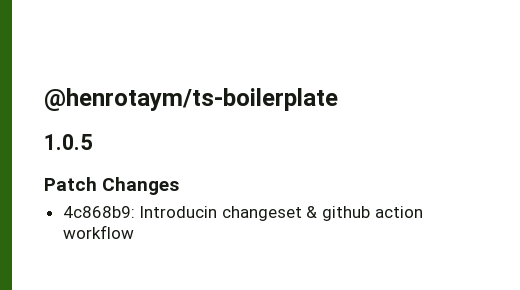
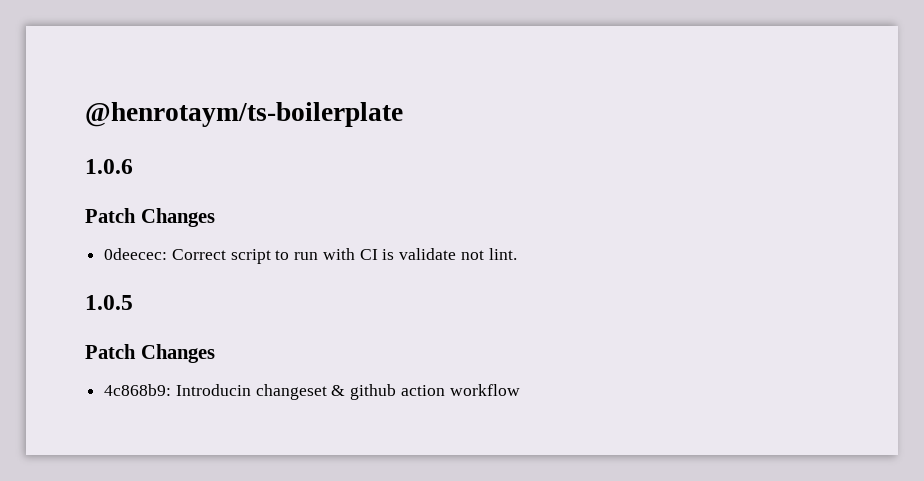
(338, 99) none -> [85,159,133,174] [85,208,215,227] [104,248,517,264] // 1.0.6 // Patch Changes // 0deecec: Correct script to run with CI is validate not lint.

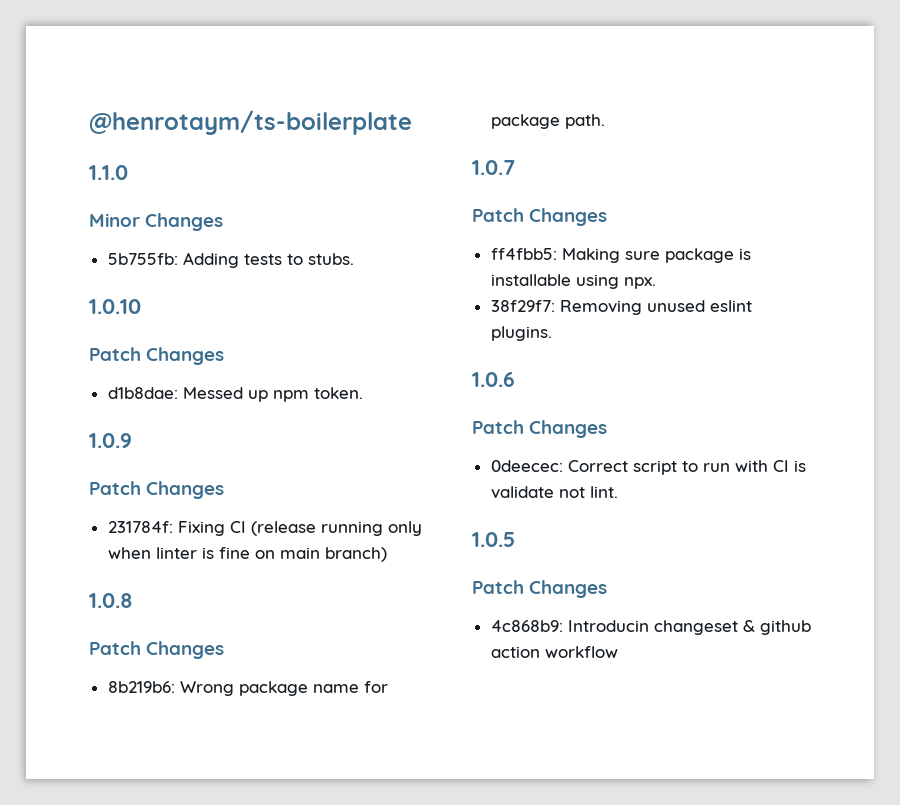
(403, 114) none -> [89,165,128,180] [89,213,224,231] [107,252,354,268] [89,299,141,314] [89,347,225,365] [107,387,363,402] [89,433,132,448] [89,481,225,499] [107,521,422,536] [107,547,387,562] [89,593,133,608] [89,641,225,659] [107,681,388,696] [490,114,605,129] [472,160,515,175] [472,208,608,226] [490,248,751,263] [490,274,656,289] [490,300,752,315] [490,326,552,341] // 1.1.0 // Minor Changes // 5b755fb: Adding tests to stubs. // 1.0.10 // Patch Changes // d1b8dae: Messed up npm token. // 1.0.9 // Patch Changes // 231784f: Fixing CI (release running only when linter is fine on main branch) // 1.0.8 // Patch Changes // 8b219b6: Wrong package name for package path. // 1.0.7 // Patch Changes // ff4fbb5: Making sure package is installable using npx. // 38f29f7: Removing unused eslint plugins.

